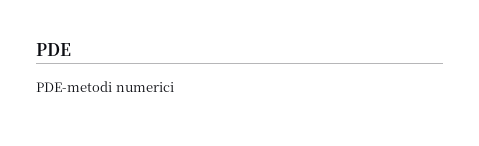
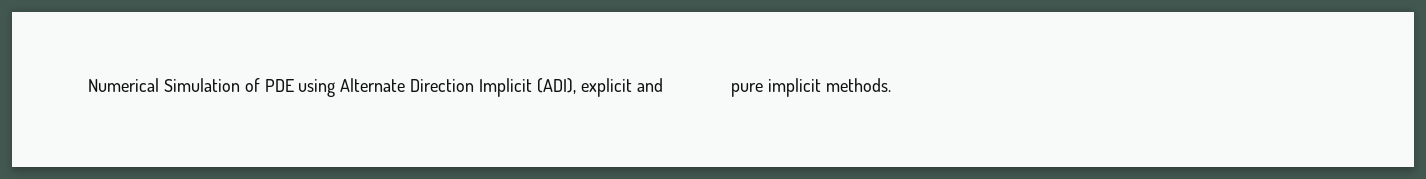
[36,43,71,56] [36,81,174,92] PDE // PDE-metodi numerici -> [88,78,891,97] Numerical Simulation of PDE using Alternate Direction Implicit (ADI), explicit and pure implicit methods.

